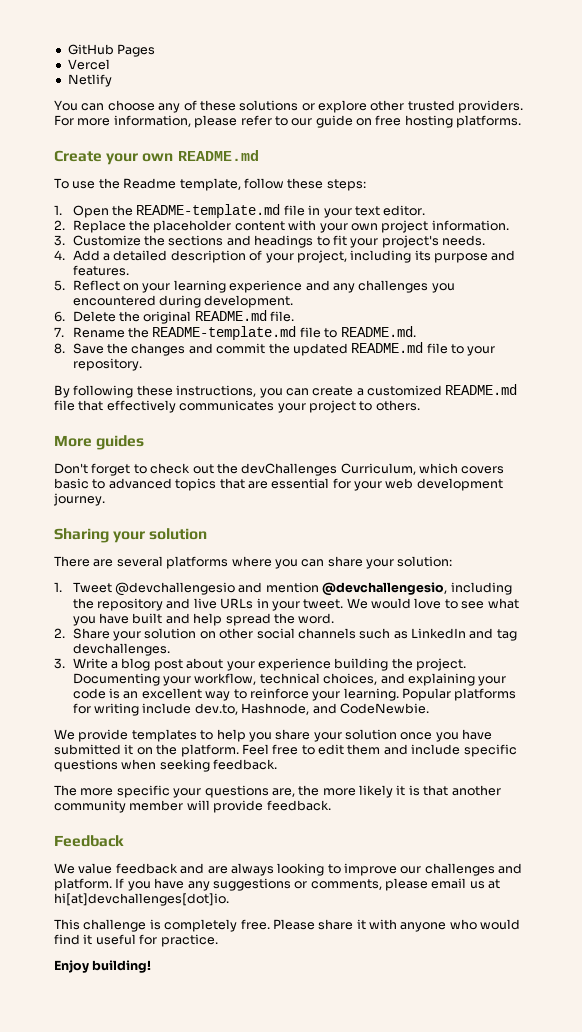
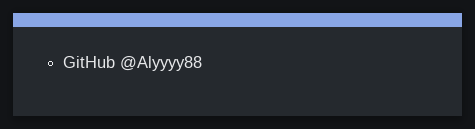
[117,44,156,57] [67,59,110,70] [67,74,112,87] [54,100,524,113] [54,115,522,128] [54,150,259,165] [54,178,366,191] [54,204,426,218] [54,220,509,233] [54,235,486,248] [54,250,516,263] [72,265,129,276] [54,280,455,293] [72,295,294,308] [54,310,295,324] [54,326,416,340] [54,342,496,356] [72,358,142,371] [54,384,518,398] [54,400,420,413] [54,435,145,450] [54,463,505,476] [54,478,503,491] [53,493,105,506] [54,528,208,543] [54,556,453,569] [54,582,512,596] [72,598,519,611] [72,613,335,626] [54,628,517,641] [72,643,170,656] [54,658,467,671] [72,673,507,686] [72,688,517,701] [72,703,429,716] [54,729,493,742] [54,744,517,757] [54,759,278,772] [54,785,501,798] [54,800,331,813] [54,835,124,847] [54,863,523,876] [54,878,501,891] [54,893,229,906] [54,919,521,932] [54,934,218,947] [54,960,152,973] Pages // Vercel // Netlify // You can choose any of these solutions or explore other trusted providers. For more information, please refer to our guide on free hosting platforms. // Create your own README.md // To use the Readme template, follow these steps: // 1. Open the README-template.md file in your text editor. // 2. Replace the placeholder content with your own project information. // 3. Customize the sections and headings to fit your project's needs. // 4. Add a detailed description of your project, including its purpose and features. // 5. Reflect on your learning experience and any challenges you encountered during development. // 6. Delete the original README.md file. // 7. Rename the README-template.md file to README.md. // 8. Save the changes and commit the updated README.md file to your repository. // By following these instructions, you can create a customized README.md file that effectively communicates your project to others. // More guides // Don't forget to check out the devChallenges Curriculum, which covers basic to advanced topics that are essential for your web development journey. // Sharing your solution // There are several platforms where you can share your solution: // 1. Tweet @devchallengesio and mention @devchallengesio, including the repository and live URLs in your tweet. We would love to see what you have built and help spread the word. // 2. Share your solution on other social channels such as LinkedIn and tag devchallenges. // 3. Write a blog post about your experience building the project. Documenting your workflow, technical choices, and explaining your code is an excellent way to reinforce your learning. Popular platforms for writing include dev.to, Hashnode, and CodeNewbie. // We provide templates to help you share your solution once you have submitted it on the platform. Feel free to edit them and include specific questions when seeking feedback. // The more specific your questions are, the more likely it is that another community member will provide feedback. // Feedback // We value feedback and are always looking to improve our challenges and platform. If you have any suggestions or comments, please email us at hi[at]devchallenges[dot]io. // This challenge is completely free. Please share it with anyone who would find it useful for practice. // Enjoy building! -> [120,56,203,71] @Alyyyy88

